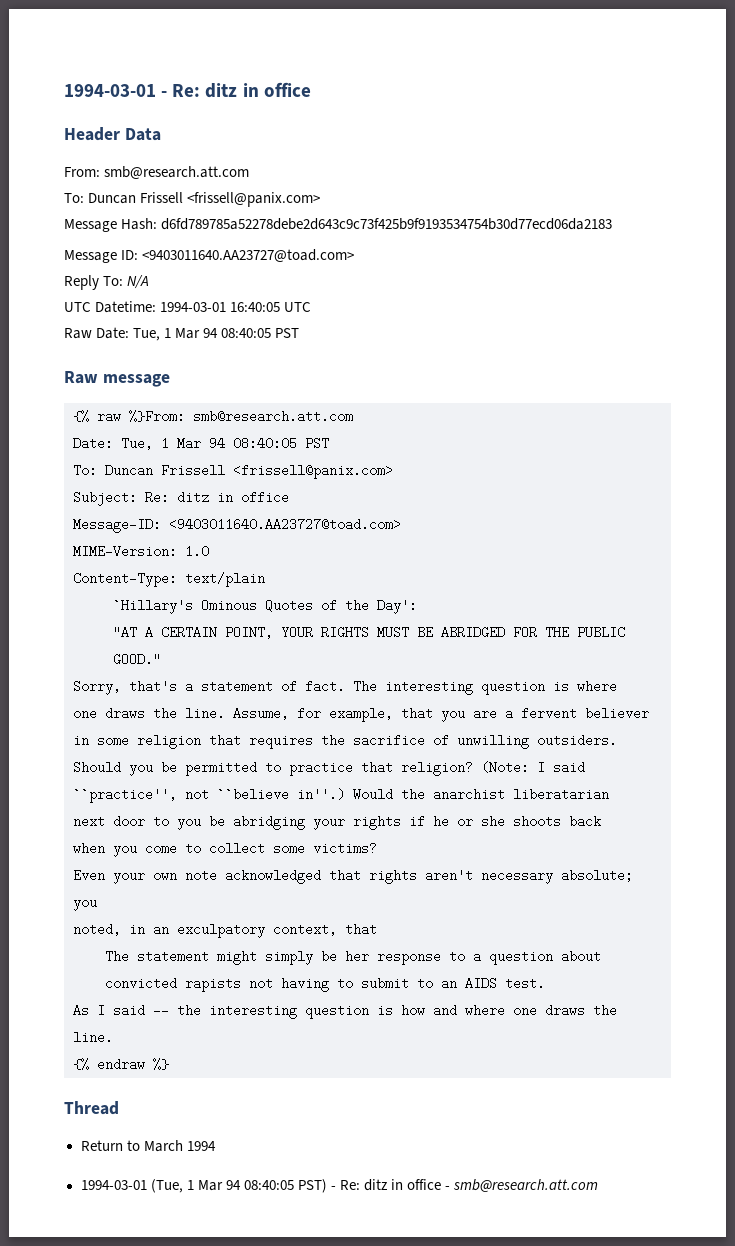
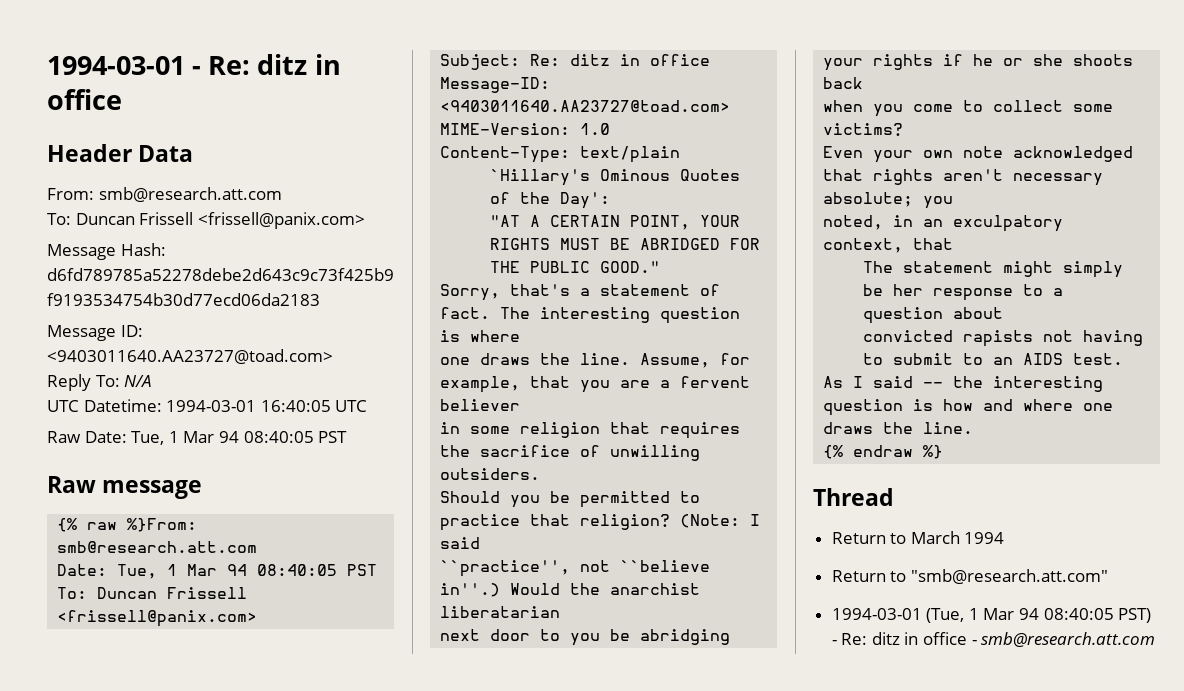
(216, 1146) none -> [831,569,1108,584] // Return to "smb@research.att.com"

